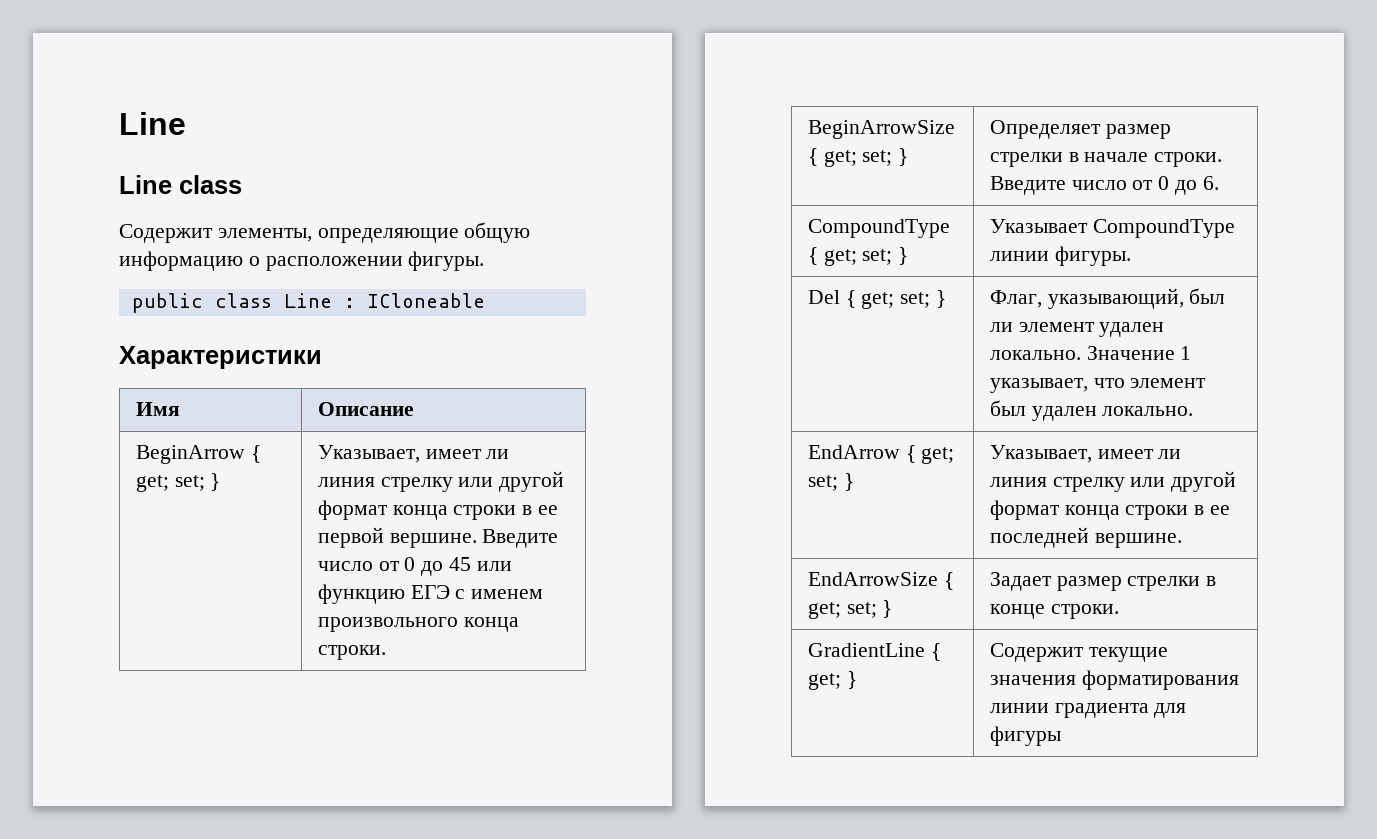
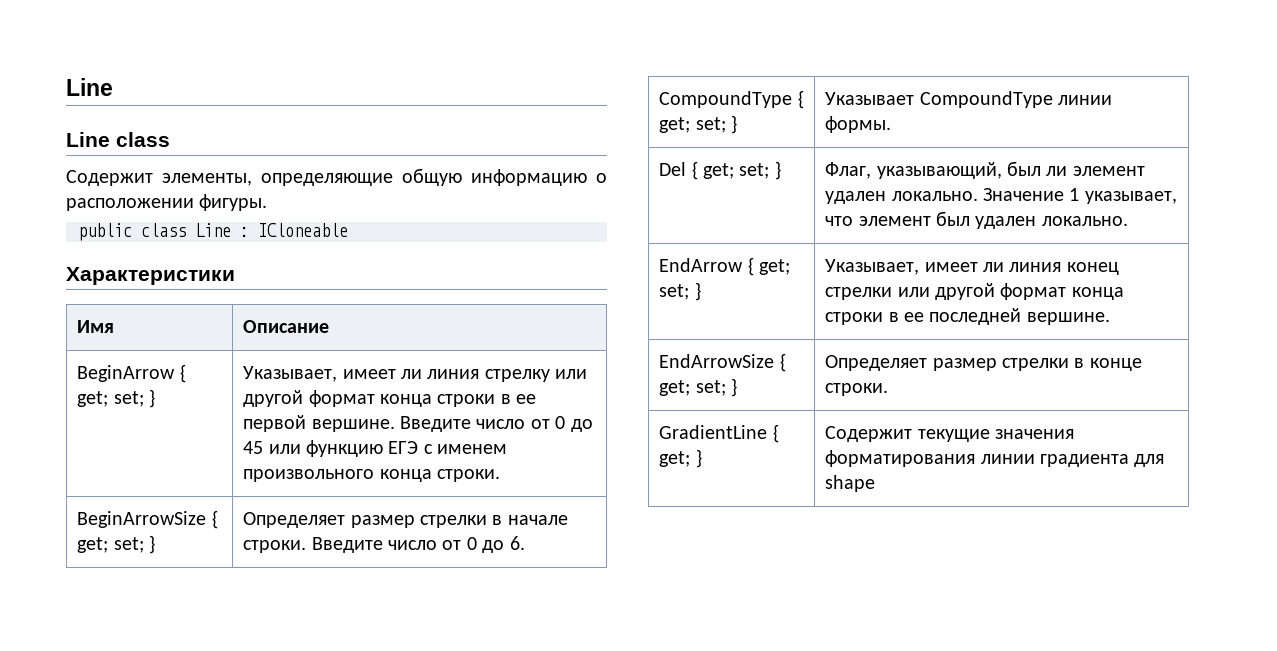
[1054,246,1131,266] фигуры. -> [825,116,892,133] формы.
[1052,477,1125,492] стрелку -> [1066,262,1119,275] [825,287,893,300] конец стрелки
[989,572,1052,591] Задает -> [825,355,928,371] Определяет
[989,726,1061,746] фигуры -> [825,475,876,492] shape

